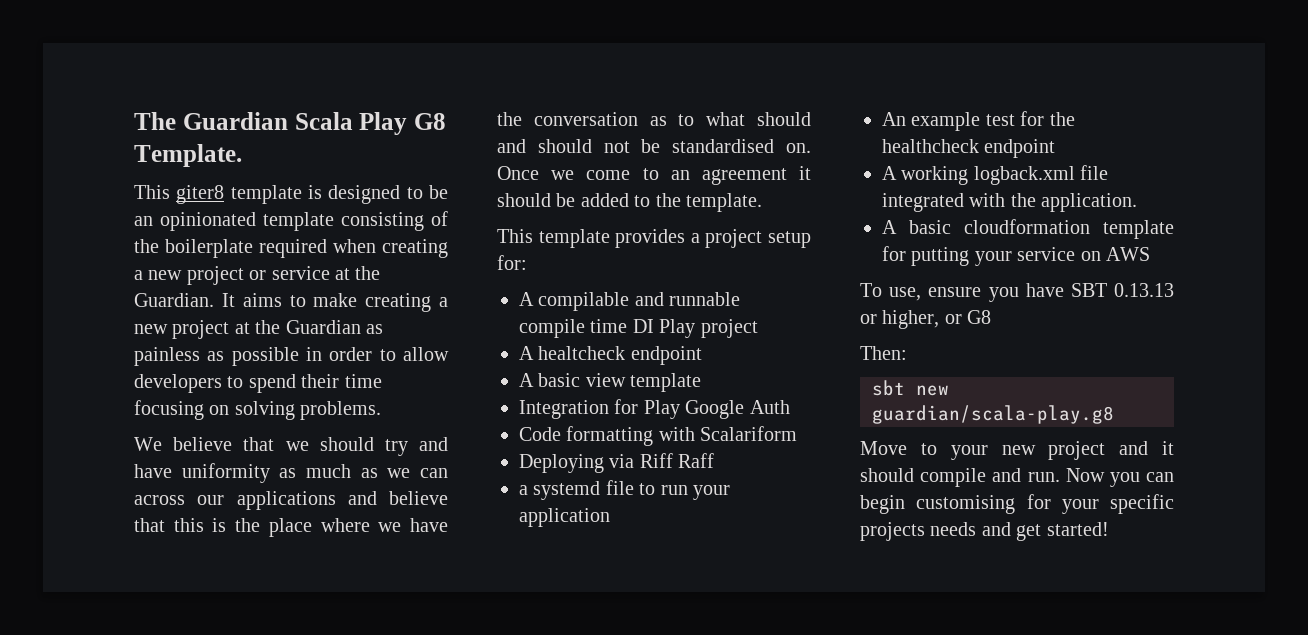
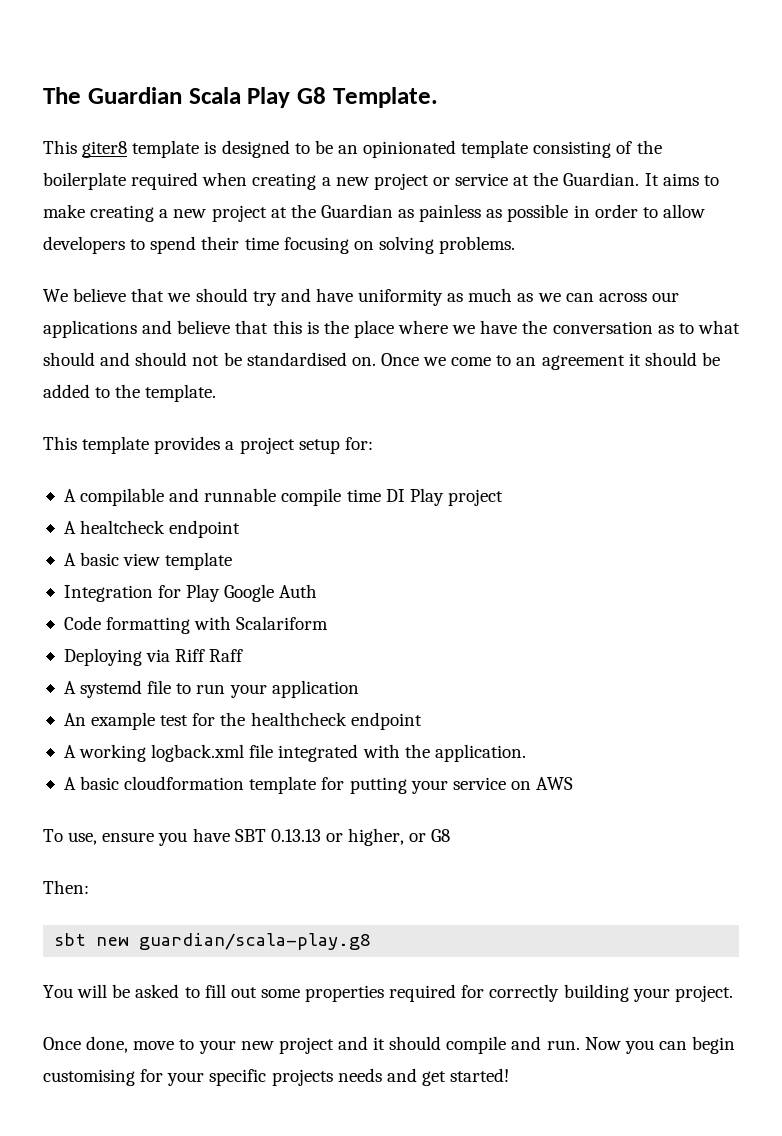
[519,485,528,495] a -> [63,681,76,694] A
[860,441,907,455] Move -> [43,984,733,1002] [43,1036,175,1053] You will be asked to fill out some properties required for correctly building your project. // Once done, move

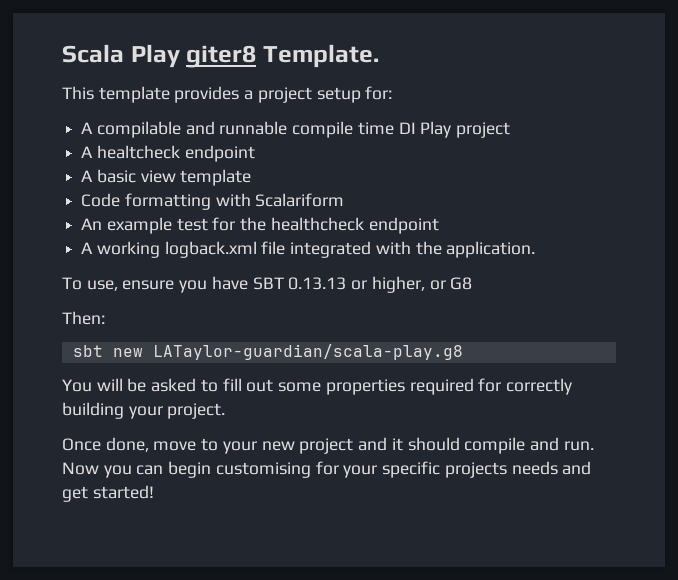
[43,87,182,104] The Guardian -> (62, 53) none
[297,87,326,104] G8 -> [186,45,257,68] giter8
[43,140,662,158] [43,172,719,190] [43,204,705,222] [43,236,516,254] [43,288,679,306] [43,320,740,338] [43,352,720,370] [43,384,217,402] // This giter8 template is designed to be an opinionated template consisting of the boilerplate required when creating a new project or service at the Guardian. It aims to make creating a new project at the Guardian as painless as possible in order to allow developers to spend their time focusing on solving problems. // We believe that we should try and have uniformity as much as we can across our applications and believe that this is the place where we have the conversation as to what should and should not be standardised on. Once we come to an agreement it should be added to the template. -> (379, 56) none
[63,584,318,602] // Integration for Play Google Auth -> (252, 177) none
[63,648,244,666] [63,680,359,698] // Deploying via Riff Raff // A systemd file to run your application -> (345, 200) none
[63,776,574,794] // A basic cloudformation template for putting your service on AWS -> (536, 249) none
[139,933,371,950] guardian/scala-play.g8 -> [152,344,463,360] LATaylor-guardian/scala-play.g8

